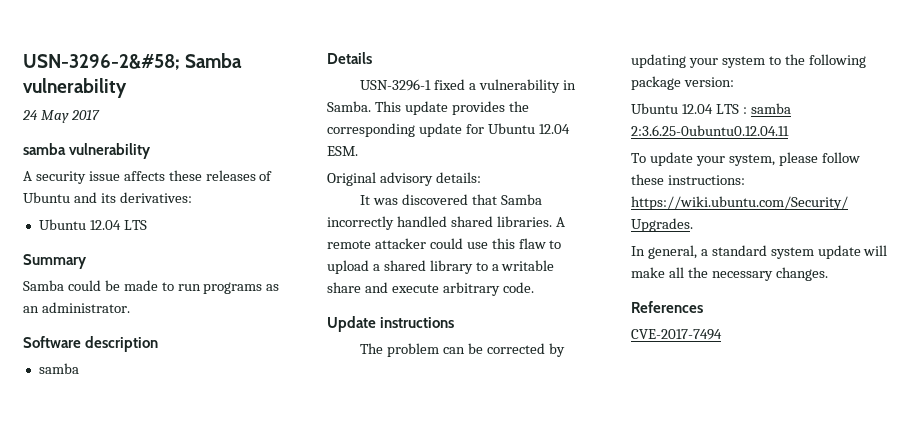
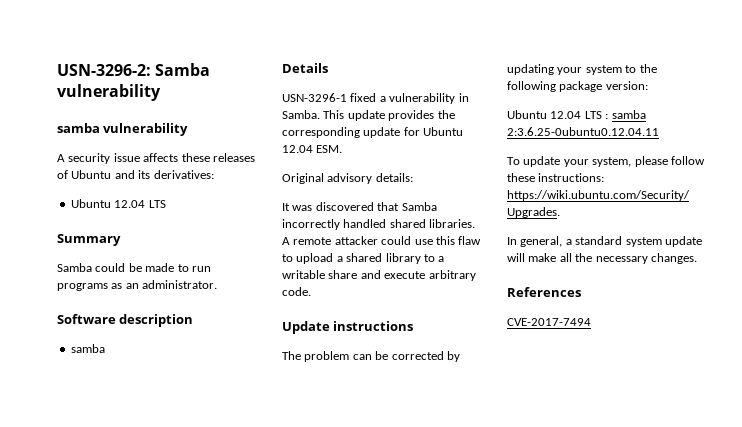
[23,54,180,70] USN-3296-2&#58; -> [57,64,151,76] USN-3296-2:
[22,110,100,123] // 24 May 2017 -> (161, 92) none

